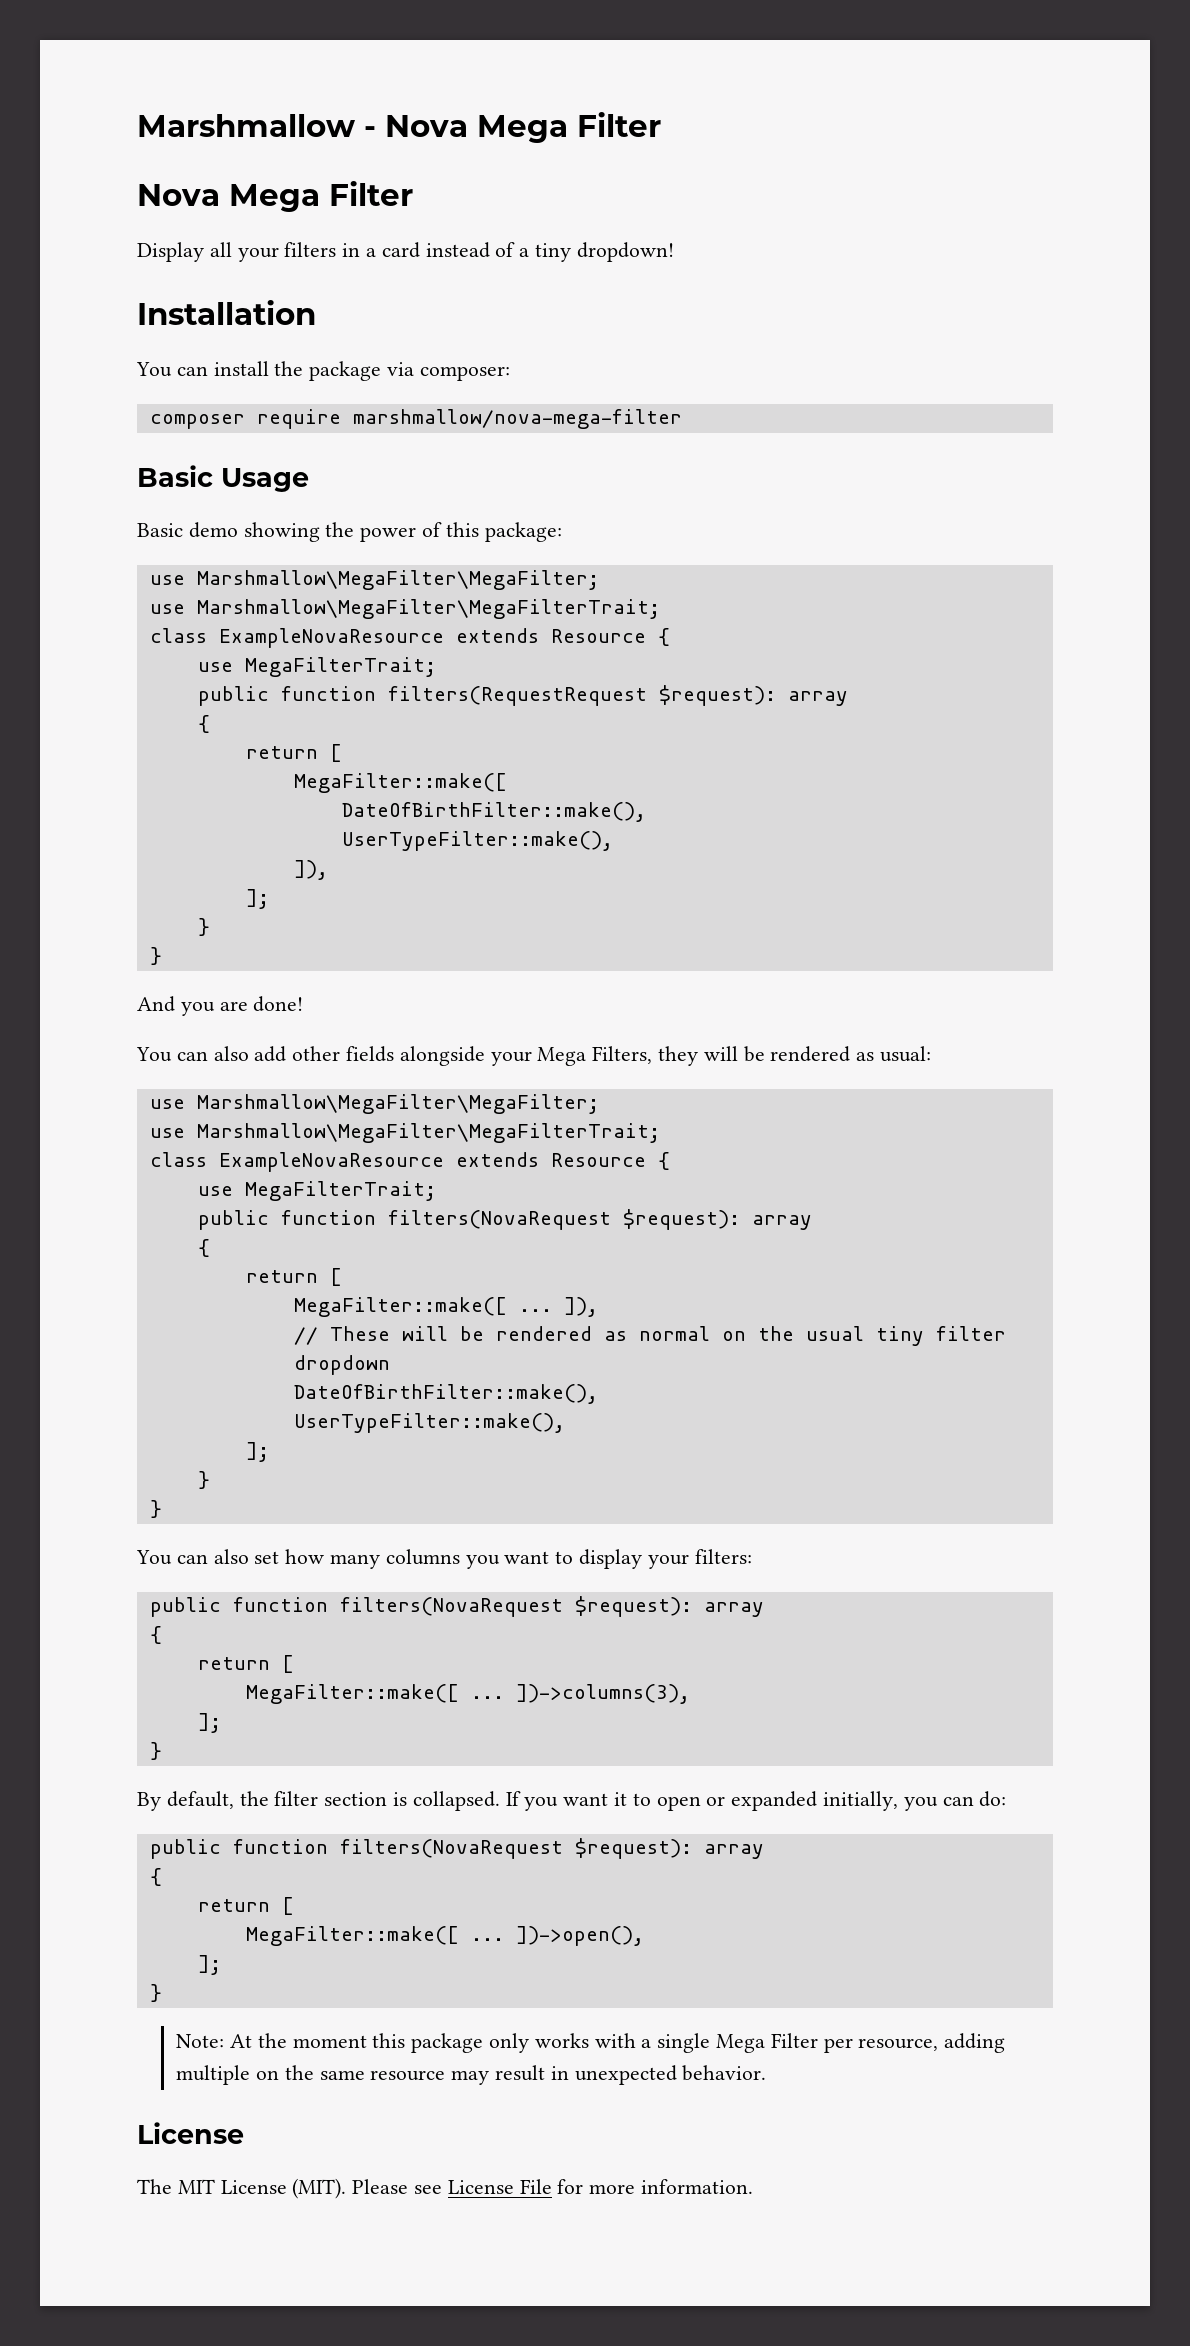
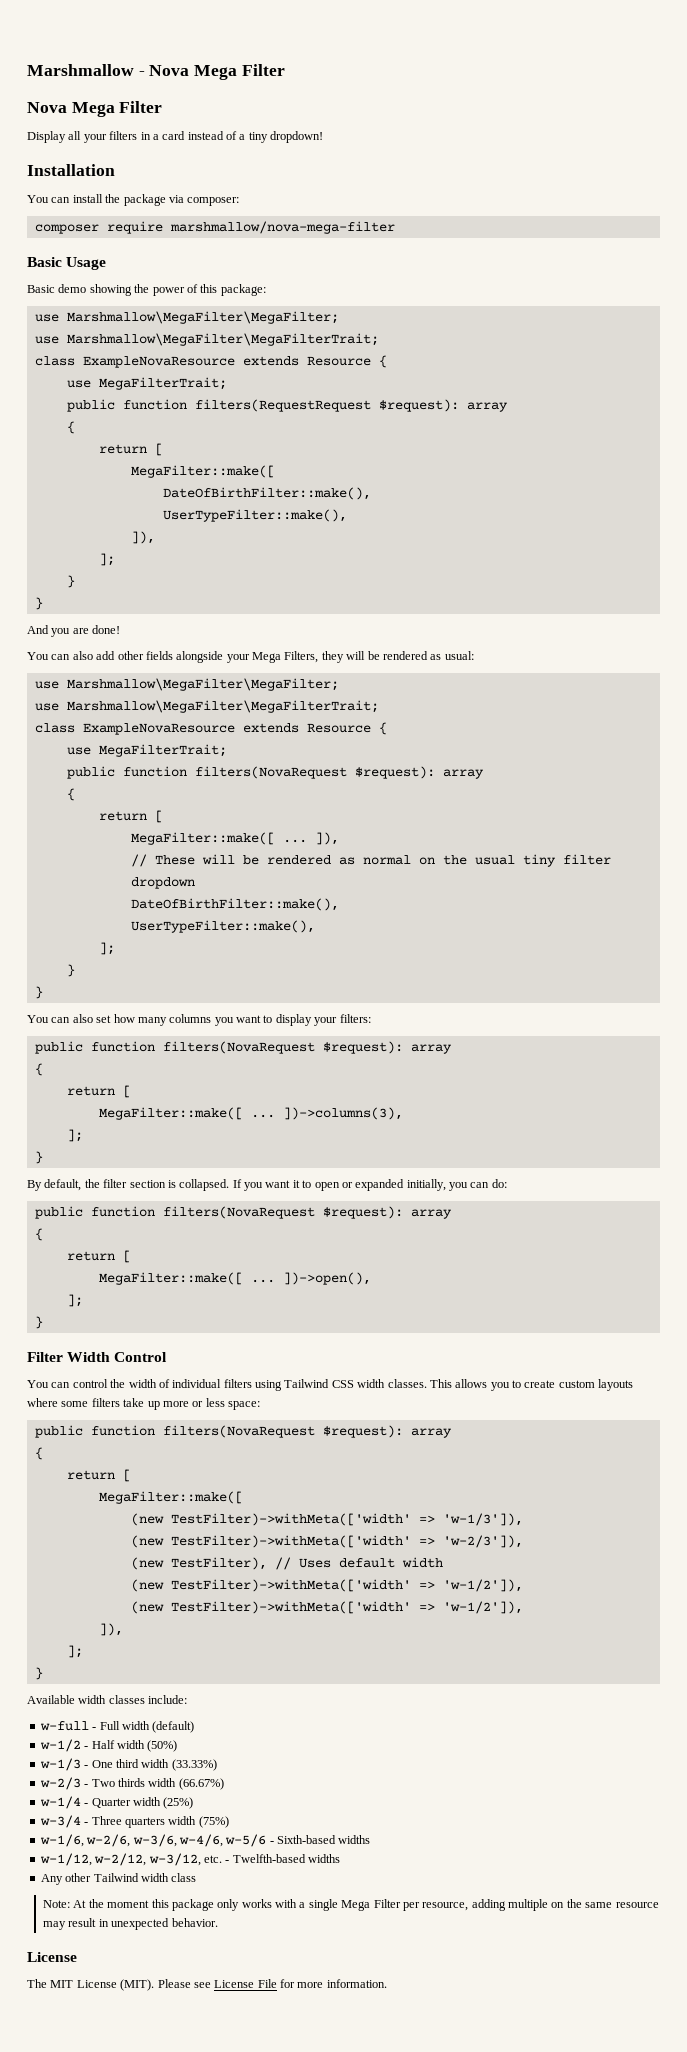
(162, 1993) none -> [27,1352,168,1362] [27,1379,634,1391] [27,1398,260,1410] [34,1425,452,1438] [34,1447,43,1460] [66,1469,131,1482] [98,1491,243,1504] [130,1513,523,1526] [130,1535,523,1548] [130,1557,443,1570] [130,1579,523,1592] [130,1601,523,1614] [98,1623,123,1636] [66,1645,83,1658] [34,1667,43,1680] [27,1695,188,1704] [39,1721,195,1733] [39,1739,178,1752] [39,1758,217,1771] [39,1777,224,1790] [39,1796,194,1809] [39,1815,229,1828] [39,1834,371,1847] [39,1853,340,1866] [40,1873,197,1885] // Filter Width Control // You can control the width of individual filters using Tailwind CSS width classes. This allows you to create custom layouts where some filters take up more or less space: // public function filters(NovaRequest $request): array // { // return [ // MegaFilter::make([ // (new TestFilter)->withMeta(['width' => 'w-1/3']), // (new TestFilter)->withMeta(['width' => 'w-2/3']), // (new TestFilter), // Uses default width // (new TestFilter)->withMeta(['width' => 'w-1/2']), // (new TestFilter)->withMeta(['width' => 'w-1/2']), // ]), // ]; // } // Available width classes include: // w-full - Full width (default) // w-1/2 - Half width (50%) // w-1/3 - One third width (33.33%) // w-2/3 - Two thirds width (66.67%) // w-1/4 - Quarter width (25%) // w-3/4 - Three quarters width (75%) // w-1/6, w-2/6, w-3/6, w-4/6, w-5/6 - Sixth-based widths // w-1/12, w-2/12, w-3/12, etc. - Twelfth-based widths // Any other Tailwind width class

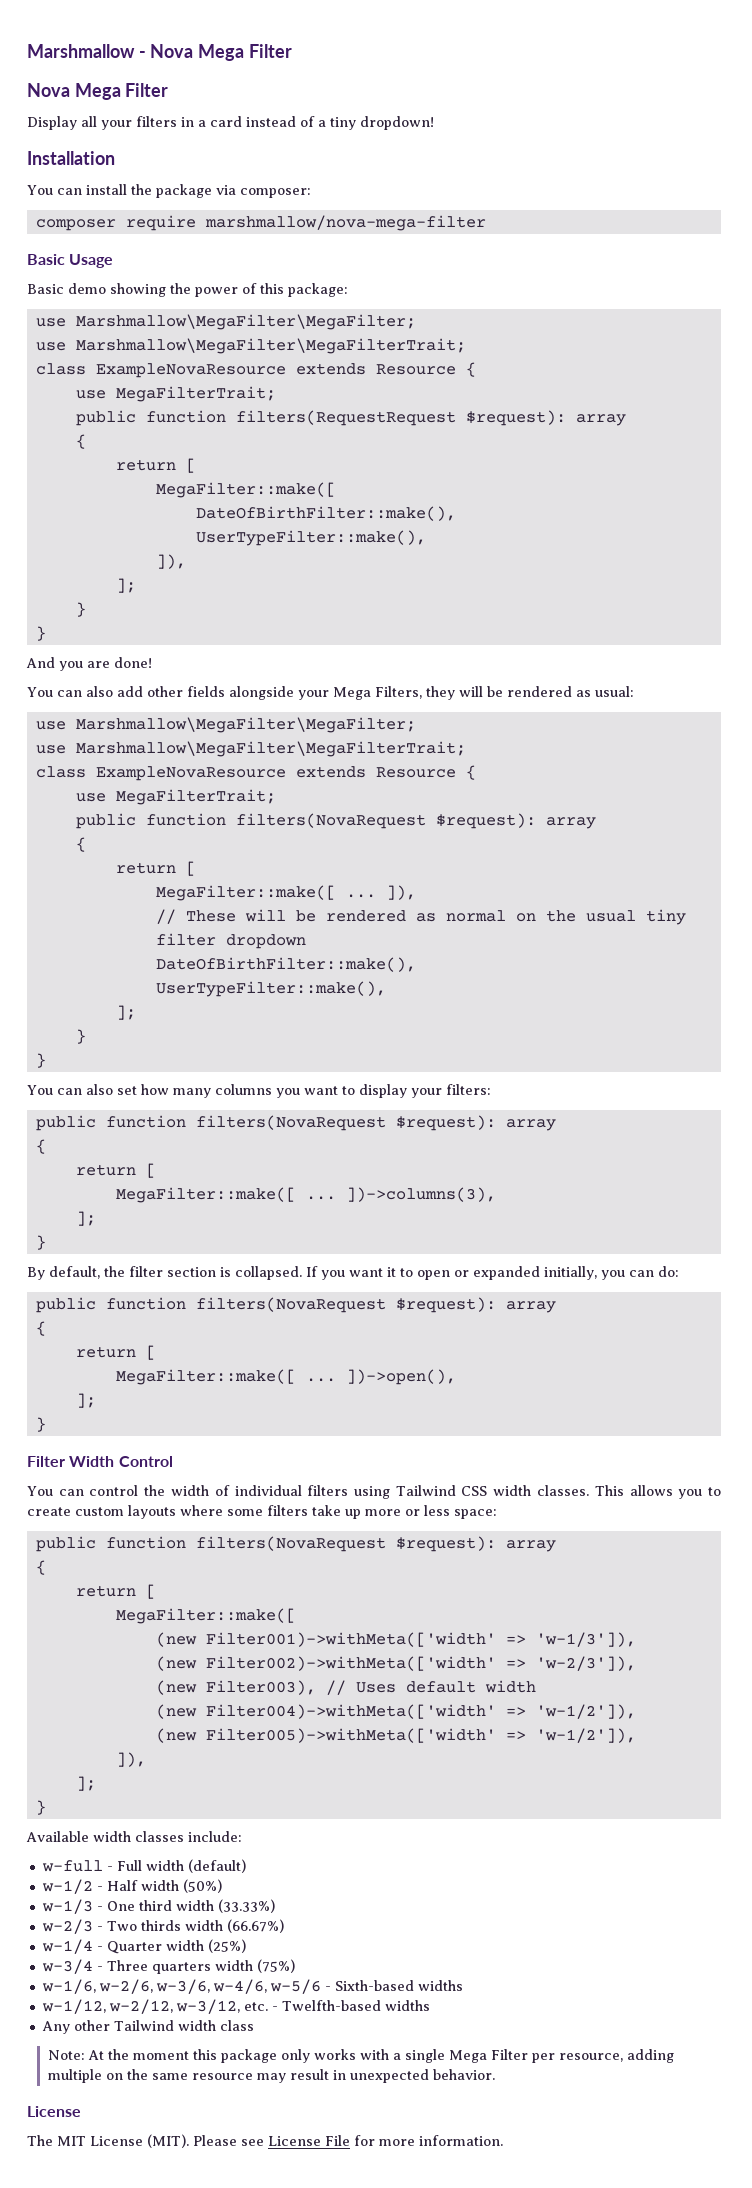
[170,1513,411,1526] TestFilter)->withMeta(['width' -> [205,1632,496,1647] Filter001)->withMeta(['width'
[170,1535,411,1548] TestFilter)->withMeta(['width' -> [205,1656,496,1671] Filter002)->withMeta(['width'
[170,1557,267,1570] TestFilter), -> [205,1680,316,1695] Filter003),
[170,1579,411,1592] TestFilter)->withMeta(['width' -> [205,1704,496,1719] Filter004)->withMeta(['width'
[170,1601,411,1614] TestFilter)->withMeta(['width' -> [205,1728,496,1743] Filter005)->withMeta(['width'

